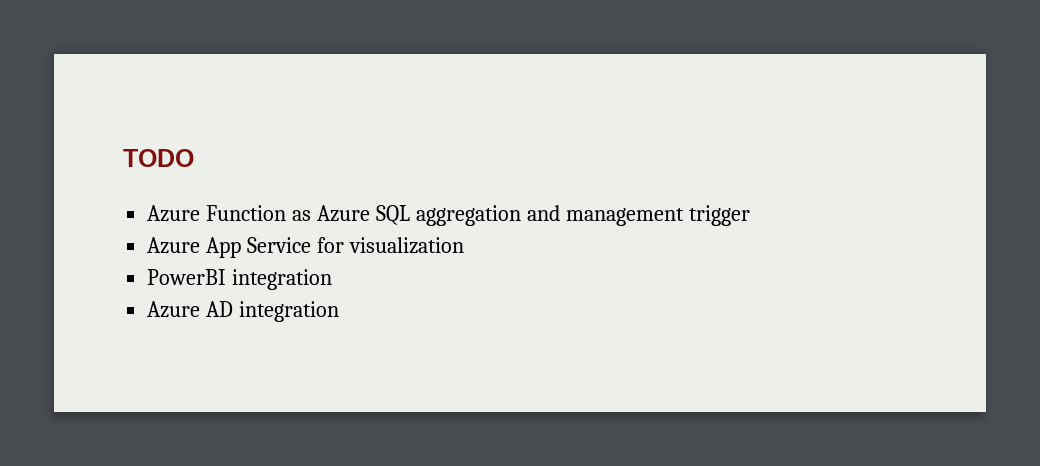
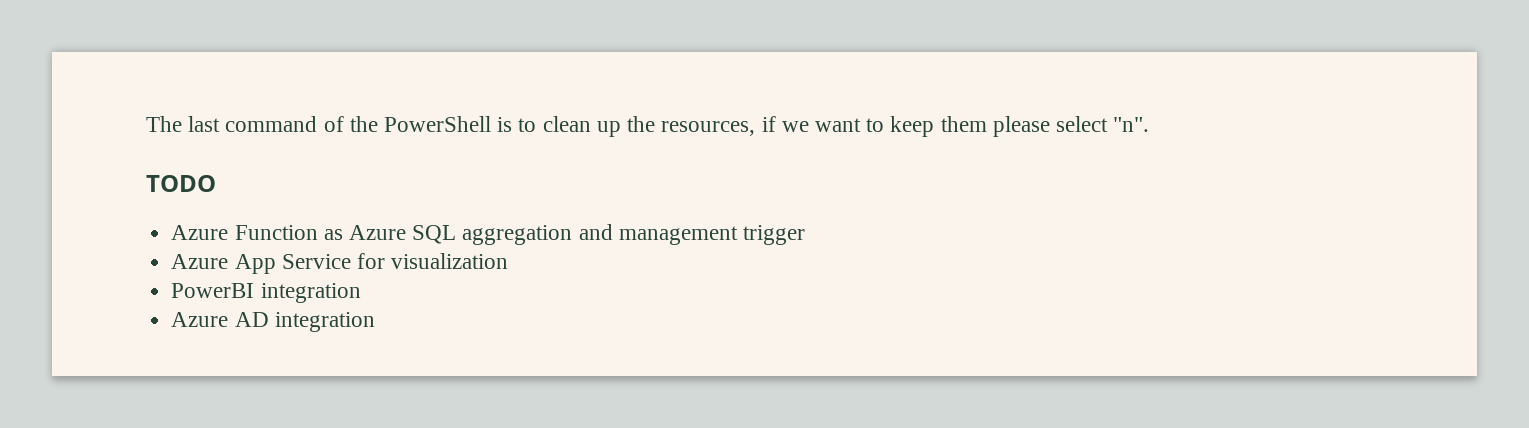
(123, 158) none -> [146,116,1150,137] The last command of the PowerShell is to clean up the resources, if we want to keep them please select "n". //

